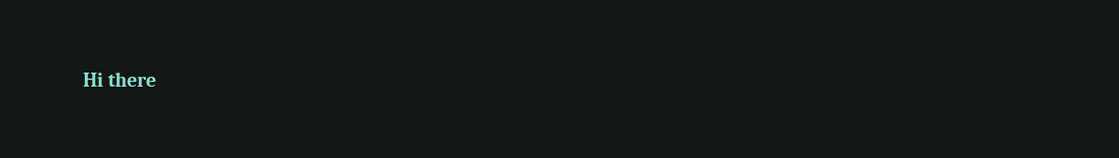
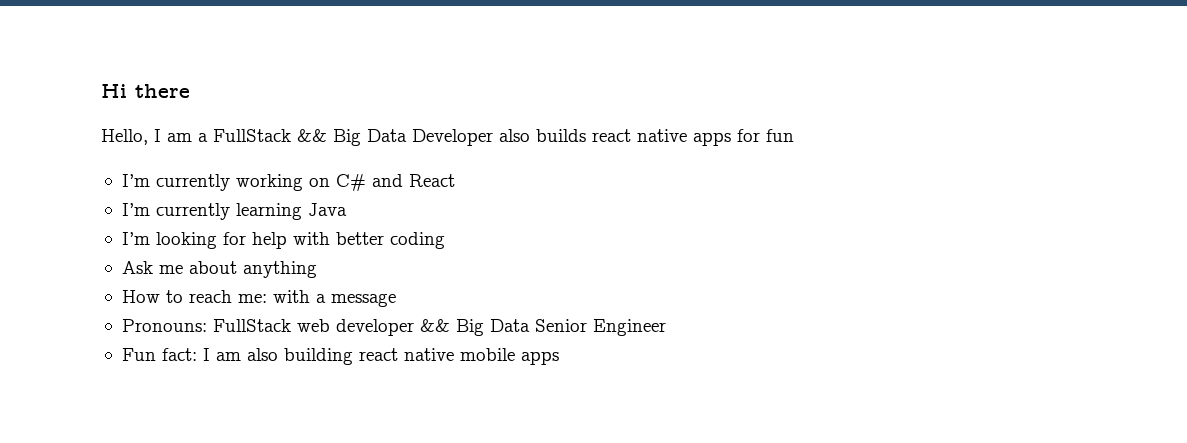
(158, 79) none -> [101,129,794,146] [121,174,455,191] [121,203,347,220] [121,232,445,249] [121,261,317,278] [121,290,396,307] [121,319,666,336] [121,348,559,365] // Hello, I am a FullStack && Big Data Developer also builds react native apps for fun // I’m currently working on C# and React // I’m currently learning Java // I’m looking for help with better coding // Ask me about anything // How to reach me: with a message // Pronouns: FullStack web developer && Big Data Senior Engineer // Fun fact: I am also building react native mobile apps

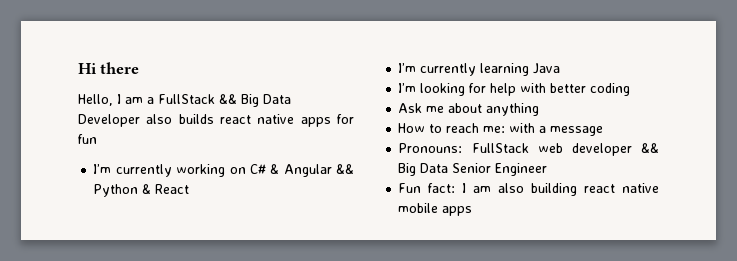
[371,174,403,187] and -> [270,164,354,177] [93,184,152,197] & Angular && Python &

